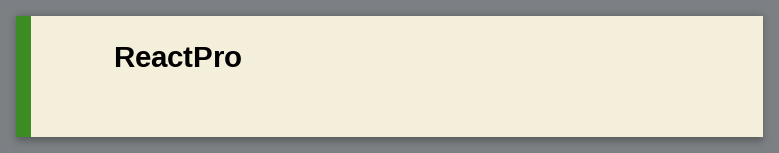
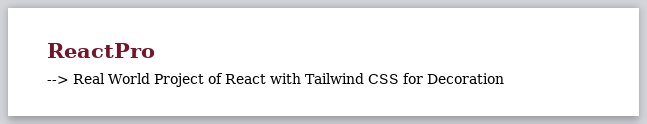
(242, 57) none -> [47,73,504,87] // --> Real World Project of React with Tailwind CSS for Decoration

